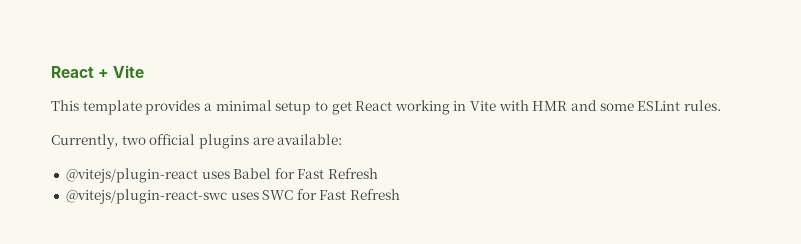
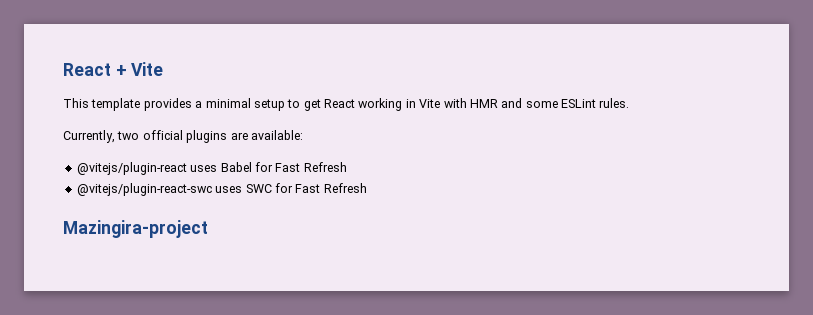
(401, 194) none -> [63,220,208,238] // Mazingira-project

